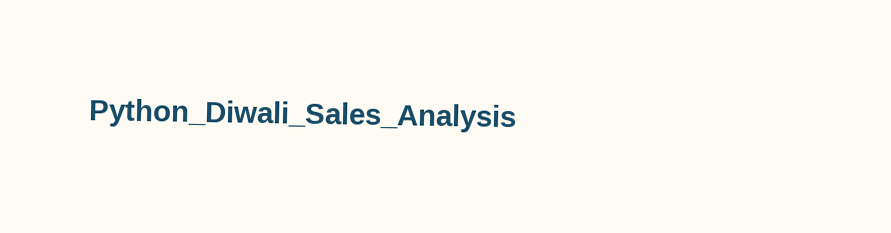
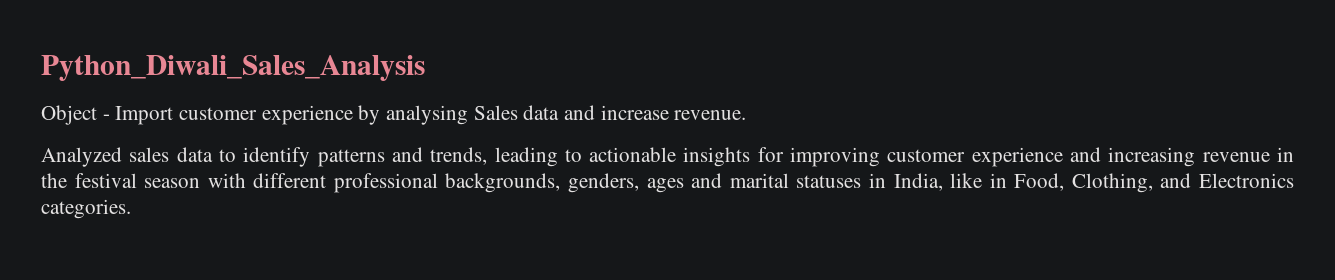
(517, 116) none -> [41,105,747,125] [41,147,1294,167] [41,173,1294,193] [41,199,131,219] // Object - Import customer experience by analysing Sales data and increase revenue. // Analyzed sales data to identify patterns and trends, leading to actionable insights for improving customer experience and increasing revenue in the festival season with different professional backgrounds, genders, ages and marital statuses in India, like in Food, Clothing, and Electronics categories.

